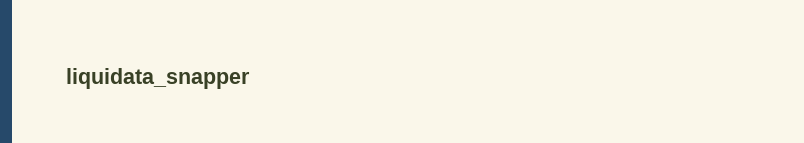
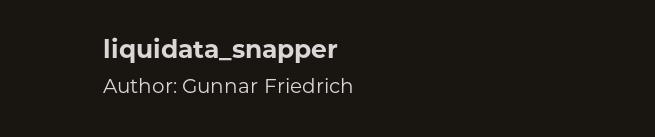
(250, 78) none -> [103,78,354,93] // Author: Gunnar Friedrich

